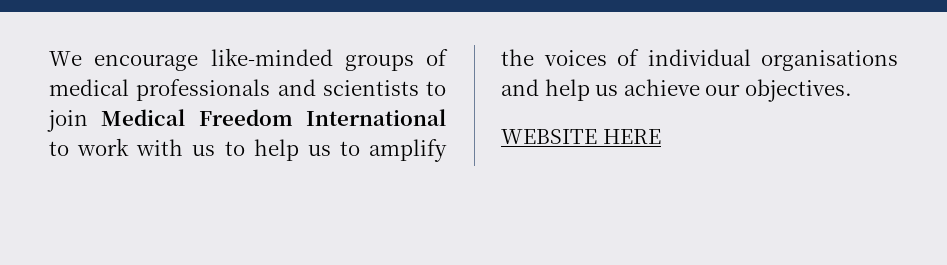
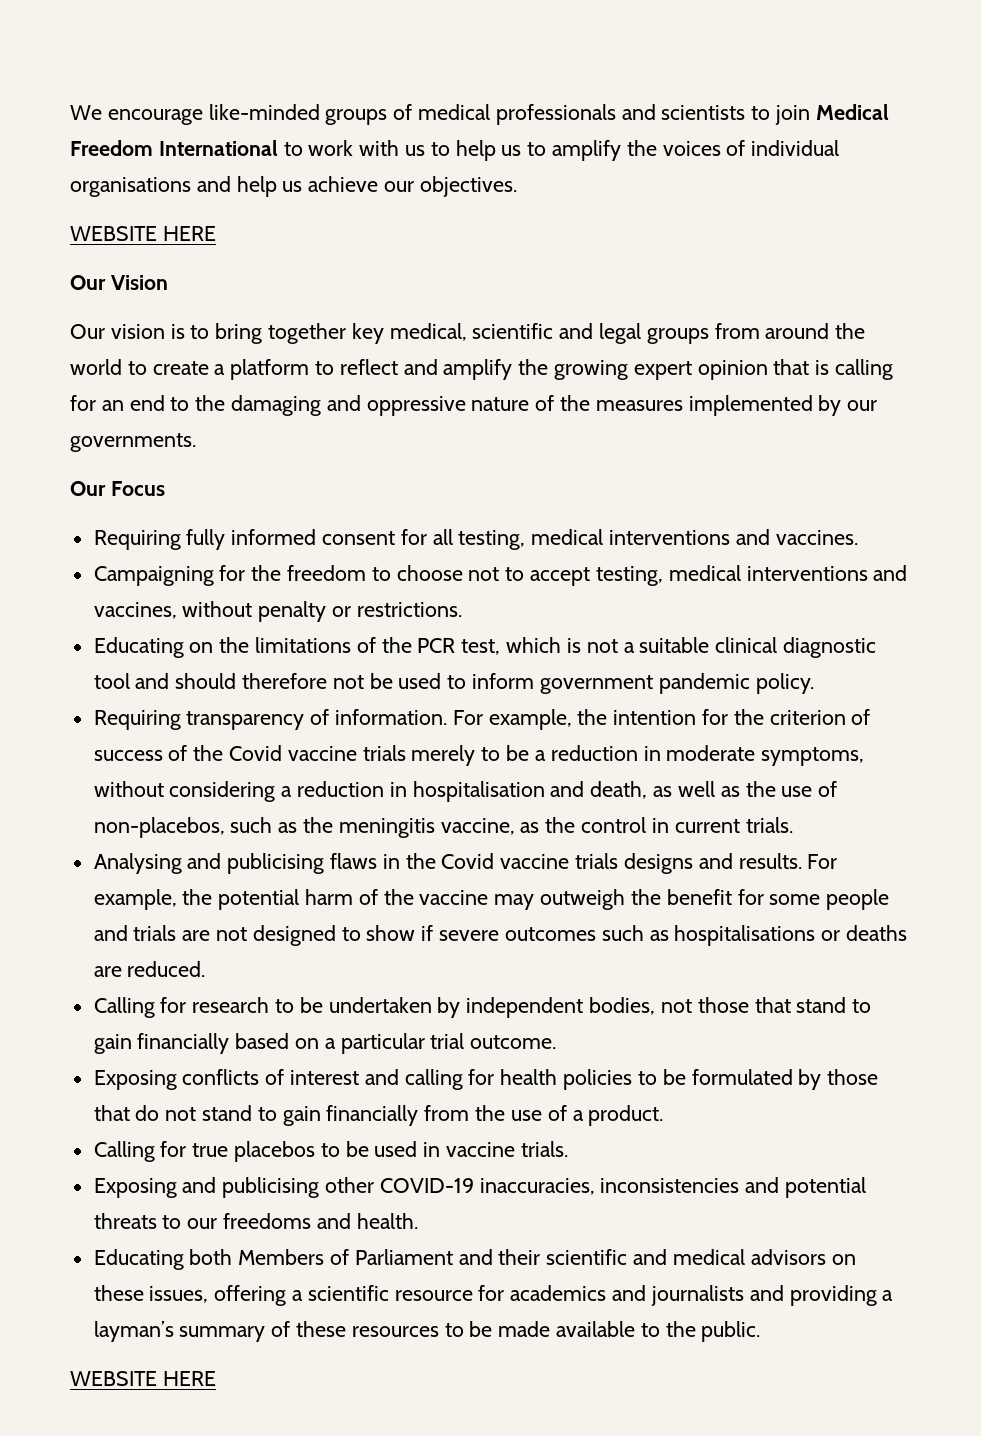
(661, 136) none -> [70,275,168,290] [70,323,866,344] [70,359,894,380] [70,395,878,416] [70,433,196,452] [70,481,165,496] [93,529,858,550] [93,565,908,586] [93,601,462,622] [93,637,876,658] [93,673,815,694] [93,709,871,730] [93,745,865,766] [93,781,838,802] [93,817,793,838] [93,853,838,874] [93,889,890,910] [93,925,907,946] [93,961,206,977] [93,997,872,1018] [93,1033,557,1054] [93,1069,879,1090] [93,1105,664,1126] [93,1141,568,1162] [93,1177,867,1198] [93,1213,418,1229] [93,1249,856,1270] [93,1285,894,1306] [93,1321,761,1342] [70,1371,216,1386] // Our Vision // Our vision is to bring together key medical, scientific and legal groups from around the world to create a platform to reflect and amplify the growing expert opinion that is calling for an end to the damaging and oppressive nature of the measures implemented by our governments. // Our Focus // Requiring fully informed consent for all testing, medical interventions and vaccines. // Campaigning for the freedom to choose not to accept testing, medical interventions and vaccines, without penalty or restrictions. // Educating on the limitations of the PCR test, which is not a suitable clinical diagnostic tool and should therefore not be used to inform government pandemic policy. // Requiring transparency of information. For example, the intention for the criterion of success of the Covid vaccine trials merely to be a reduction in moderate symptoms, without considering a reduction in hospitalisation and death, as well as the use of non-placebos, such as the meningitis vaccine, as the control in current trials. // Analysing and publicising flaws in the Covid vaccine trials designs and results. For example, the potential harm of the vaccine may outweigh the benefit for some people and trials are not designed to show if severe outcomes such as hospitalisations or deaths are reduced. // Calling for research to be undertaken by independent bodies, not those that stand to gain financially based on a particular trial outcome. // Exposing conflicts of interest and calling for health policies to be formulated by those that do not stand to gain financially from the use of a product. // Calling for true placebos to be used in vaccine trials. // Exposing and publicising other COVID-19 inaccuracies, inconsistencies and potential threats to our freedoms and health. // Educating both Members of Parliament and their scientific and medical advisors on these issues, offering a scientific resource for academics and journalists and providing a layman’s summary of these resources to be made available to the public. // WEBSITE HERE

